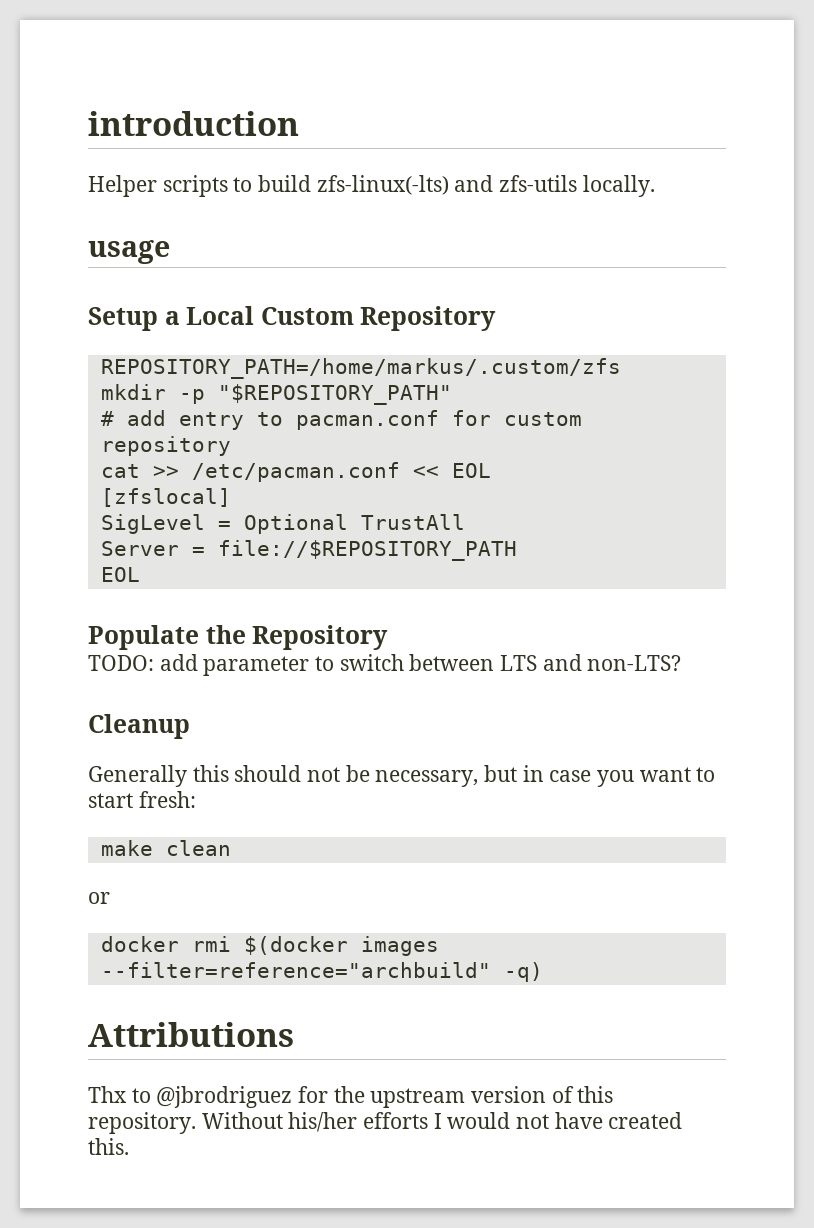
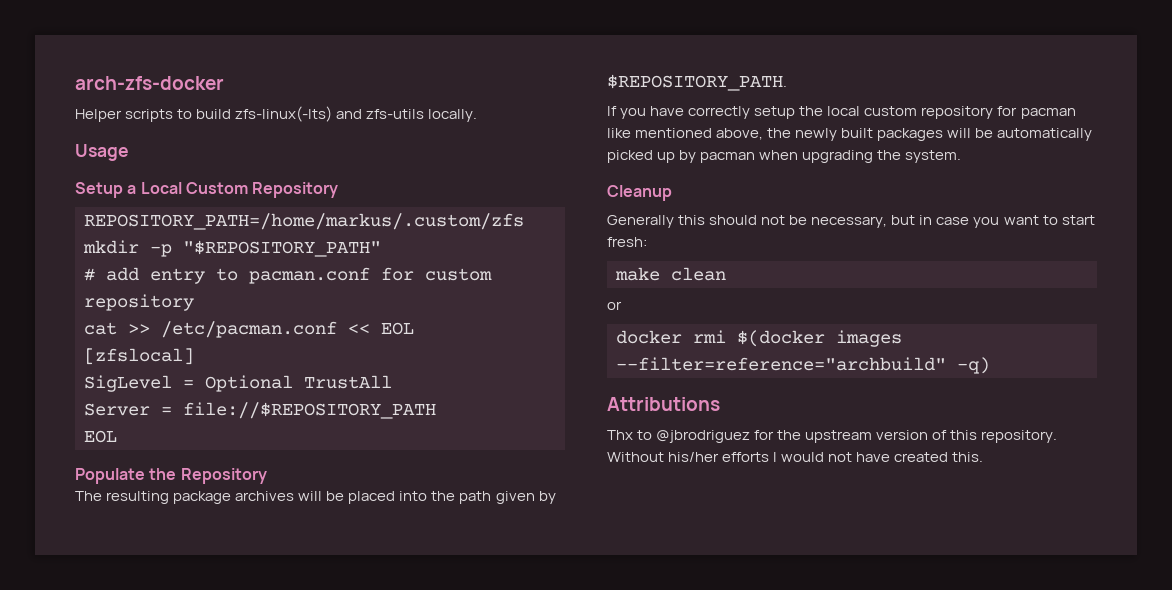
[88,111,299,136] introduction -> [75,76,224,90] arch-zfs-docker
[88,240,170,264] usage -> [75,144,129,161] Usage
[88,654,682,676] TODO: add parameter to switch between LTS and non-LTS? -> [75,491,556,504] [607,74,787,91] [607,106,1076,119] [607,128,1093,141] [607,150,962,163] The resulting package archives will be placed into the path given by $REPOSITORY_PATH. // If you have correctly setup the local custom repository for pacman like mentioned above, the newly built packages will be automatically picked up by pacman when upgrading the system.

